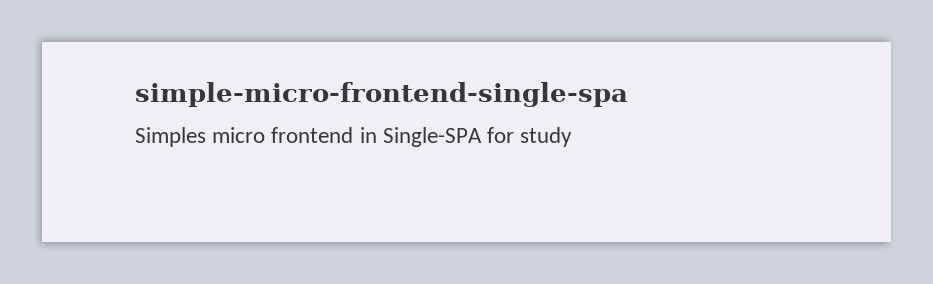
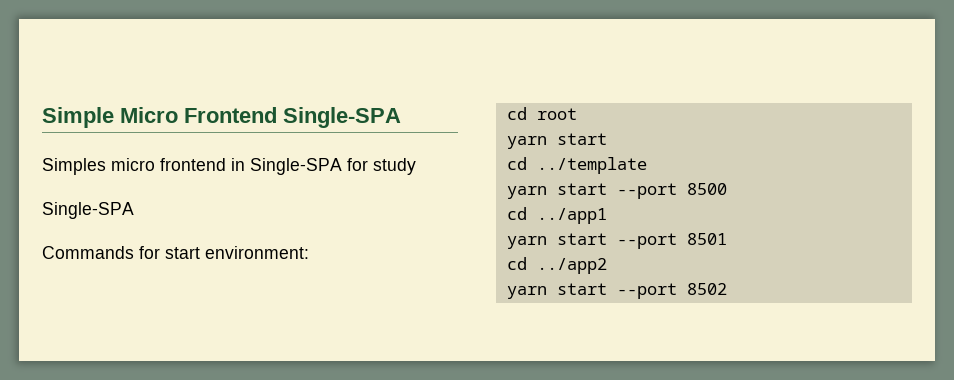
[135,82,628,107] simple-micro-frontend-single-spa -> [42,107,401,128] Simple Micro Frontend Single-SPA
(573, 137) none -> [42,202,134,219] [42,246,309,259] [506,107,577,120] [506,133,607,149] [506,157,647,174] [506,183,727,199] [506,207,607,224] [506,233,727,249] [506,257,607,274] [506,283,727,299] // Single-SPA // Commands for start environment: // cd root // yarn start // cd ../template // yarn start --port 8500 // cd ../app1 // yarn start --port 8501 // cd ../app2 // yarn start --port 8502

